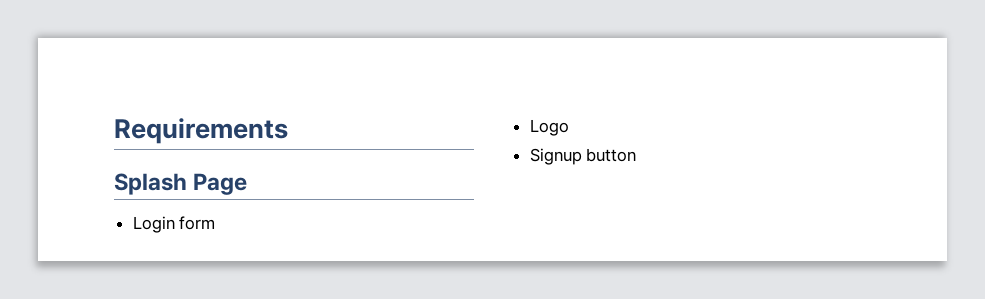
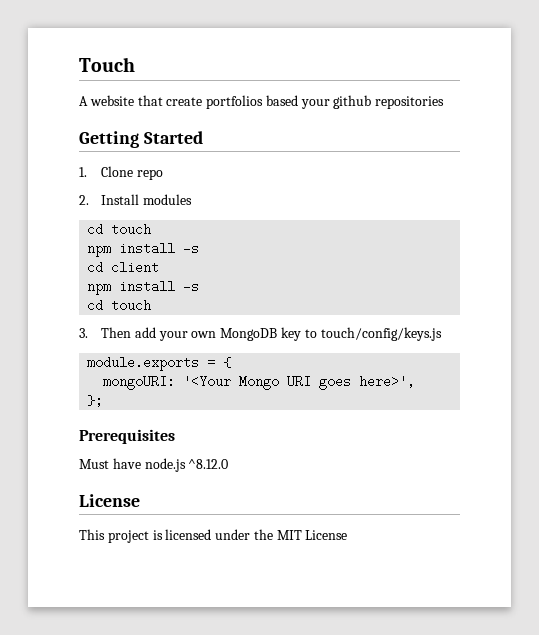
[114,118,288,144] [114,173,248,195] [132,216,216,233] [529,119,569,136] [529,148,637,165] Requirements // Splash Page // Login form // Logo // Signup button -> [79,57,135,72] [79,95,445,109] [79,131,203,148] [79,166,163,180] [79,194,192,205] [87,223,152,236] [87,242,200,257] [87,261,160,274] [87,280,200,295] [87,299,152,312] [79,327,442,341] [87,356,232,371] [103,375,416,390] [87,394,104,407] [79,429,175,444] [79,458,229,472] [79,494,140,507] [79,529,348,543] Touch // A website that create portfolios based your github repositories // Getting Started // 1. Clone repo // 2. Install modules // cd touch // npm install -s // cd client // npm install -s // cd touch // 3. Then add your own MongoDB key to touch/config/keys.js // module.exports = { // mongoURI: '<Your Mongo URI goes here>', // }; // Prerequisites // Must have node.js ^8.12.0 // License // This project is licensed under the MIT License

